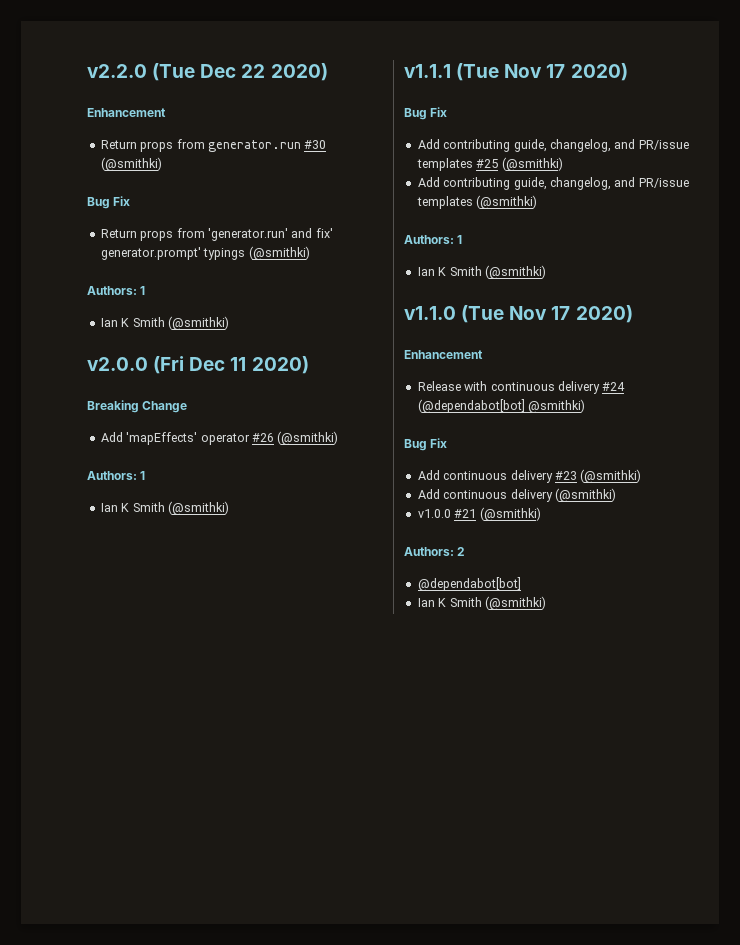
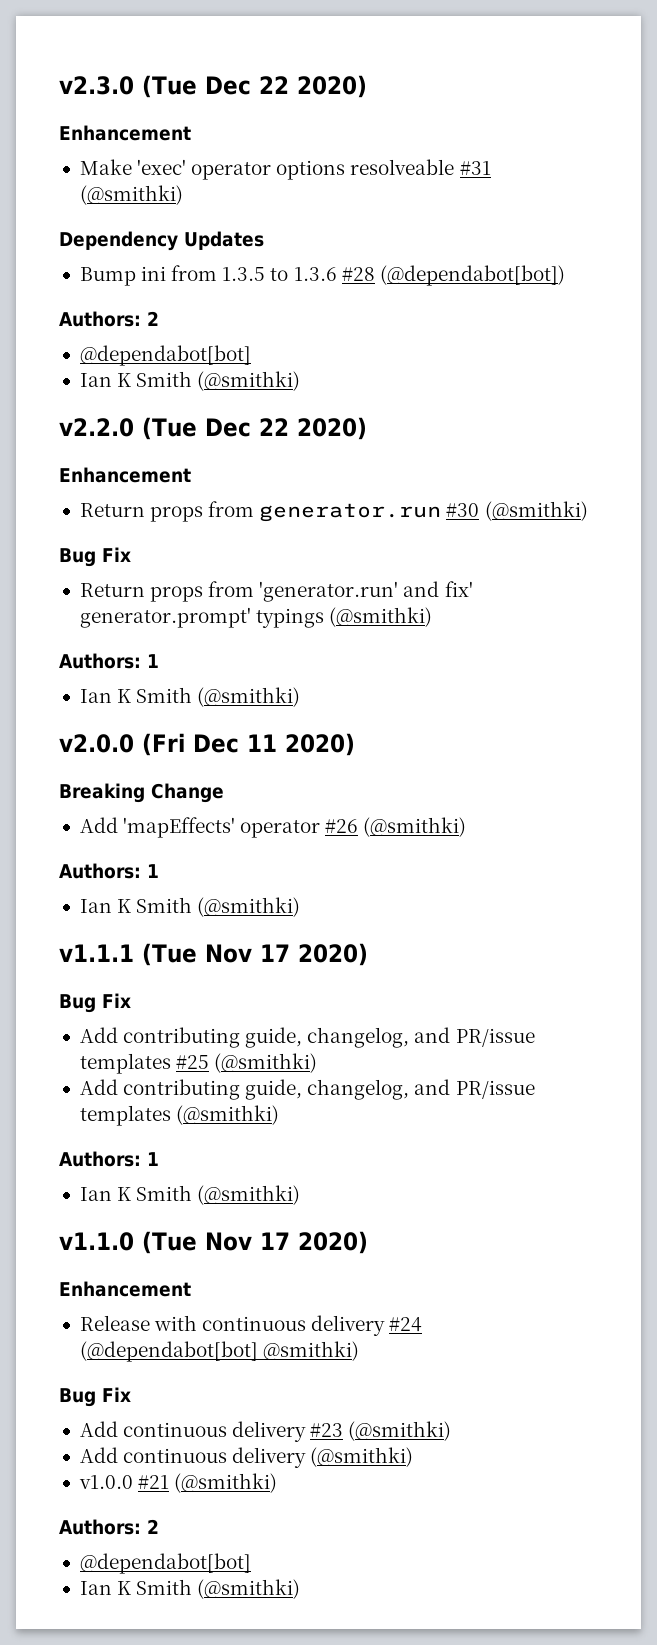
(87, 71) none -> [59,75,367,98] [59,125,191,141] [79,159,491,180] [79,185,183,205] [59,231,264,251] [79,265,565,286] [59,311,159,327] [79,345,251,366] [79,371,301,391] v2.3.0 (Tue Dec 22 2020) // Enhancement // Make 'exec' operator options resolveable #31 (@smithki) // Dependency Updates // Bump ini from 1.3.5 to 1.3.6 #28 (@dependabot[bot]) // Authors: 2 // @dependabot[bot] // Ian K Smith (@smithki) //

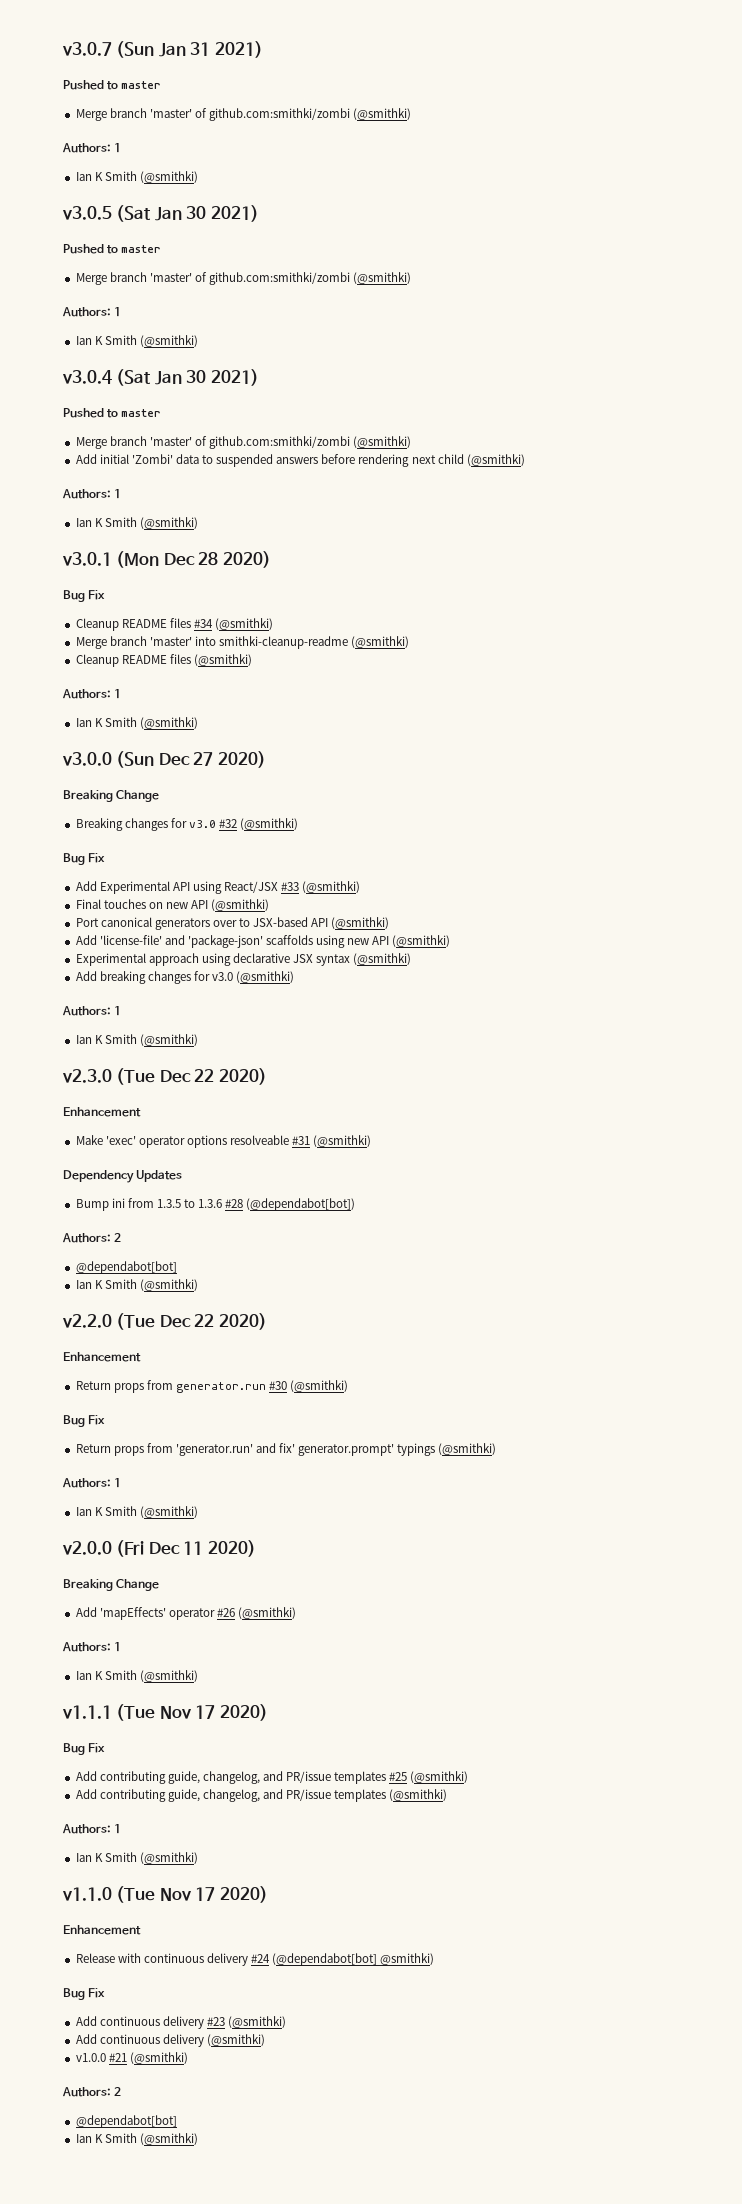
(59, 85) none -> [62,41,263,58] [63,80,162,90] [75,108,412,121] [62,143,122,153] [75,171,198,183] [62,205,259,222] [63,244,162,254] [75,272,412,285] [62,307,122,317] [75,335,198,347] [62,369,259,386] [63,408,162,418] [75,436,412,449] [75,454,525,467] [62,489,122,499] [75,517,198,529] [62,551,271,568] [63,590,106,602] [75,618,274,631] [75,636,410,649] [75,654,252,667] [62,689,122,699] [75,717,198,729] [62,751,266,768] [63,790,160,802] [75,818,299,831] [63,853,106,865] [75,881,361,894] [75,899,270,911] [75,917,390,930] [75,935,451,948] [75,953,412,966] [75,971,295,984] [62,1006,122,1016] [75,1034,198,1046] v3.0.7 (Sun Jan 31 2021) // Pushed to master // Merge branch 'master' of github.com:smithki/zombi (@smithki) // Authors: 1 // Ian K Smith (@smithki) // v3.0.5 (Sat Jan 30 2021) // Pushed to master // Merge branch 'master' of github.com:smithki/zombi (@smithki) // Authors: 1 // Ian K Smith (@smithki) // v3.0.4 (Sat Jan 30 2021) // Pushed to master // Merge branch 'master' of github.com:smithki/zombi (@smithki) // Add initial 'Zombi' data to suspended answers before rendering next child (@smithki) // Authors: 1 // Ian K Smith (@smithki) // v3.0.1 (Mon Dec 28 2020) // Bug Fix // Cleanup README files #34 (@smithki) // Merge branch 'master' into smithki-cleanup-readme (@smithki) // Cleanup README files (@smithki) // Authors: 1 // Ian K Smith (@smithki) // v3.0.0 (Sun Dec 27 2020) // Breaking Change // Breaking changes for v3.0 #32 (@smithki) // Bug Fix // Add Experimental API using React/JSX #33 (@smithki) // Final touches on new API (@smithki) // Port canonical generators over to JSX-based API (@smithki) // Add 'license-file' and 'package-json' scaffolds using new API (@smithki) // Experimental approach using declarative JSX syntax (@smithki) // Add breaking changes for v3.0 (@smithki) // Authors: 1 // Ian K Smith (@smithki) //

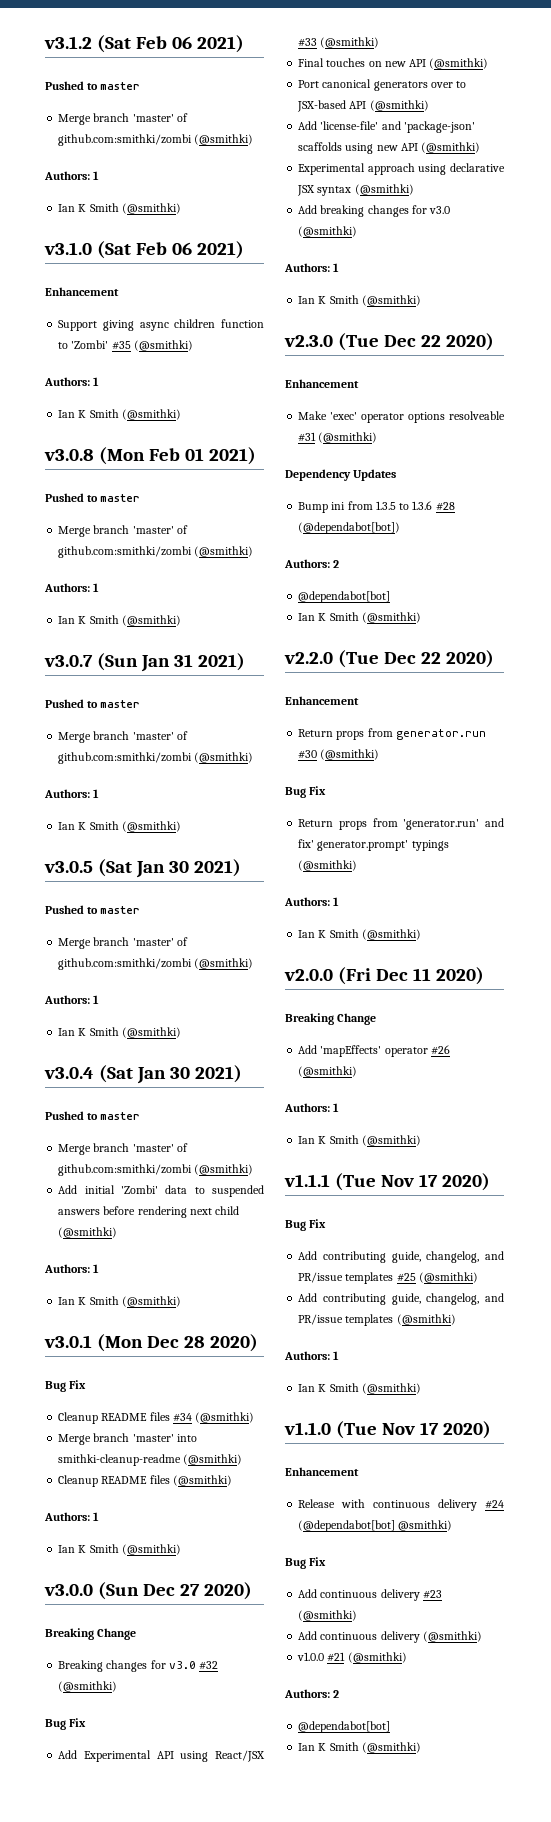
(62, 49) none -> [44,35,244,53] [45,81,141,90] [58,113,188,125] [58,134,254,146] [44,171,100,180] [58,203,181,214] [44,241,244,259] [45,287,119,296] [58,319,264,331] [58,340,193,351] [44,377,100,386] [58,409,181,420] [44,447,256,465] [45,493,141,502] [58,525,188,537] [58,546,254,558] [44,583,100,592] [58,615,181,626] v3.1.2 (Sat Feb 06 2021) // Pushed to master // Merge branch 'master' of github.com:smithki/zombi (@smithki) // Authors: 1 // Ian K Smith (@smithki) // v3.1.0 (Sat Feb 06 2021) // Enhancement // Support giving async children function to 'Zombi' #35 (@smithki) // Authors: 1 // Ian K Smith (@smithki) // v3.0.8 (Mon Feb 01 2021) // Pushed to master // Merge branch 'master' of github.com:smithki/zombi (@smithki) // Authors: 1 // Ian K Smith (@smithki) //

